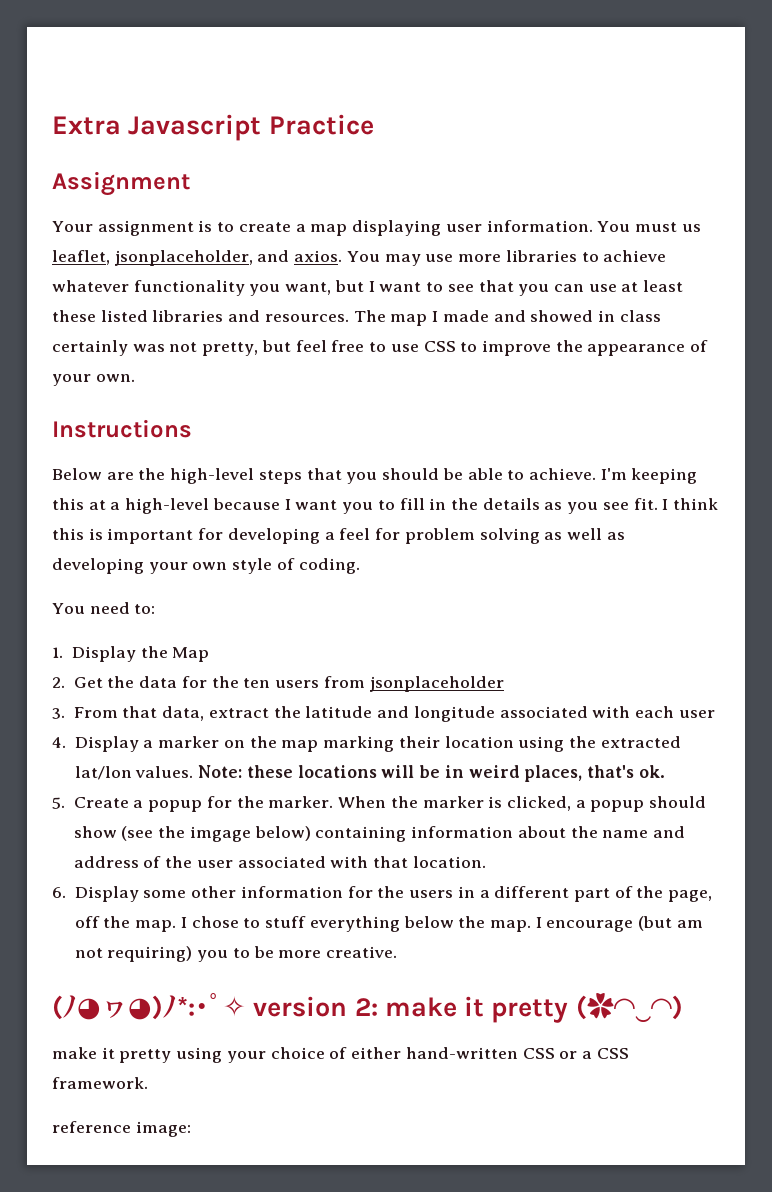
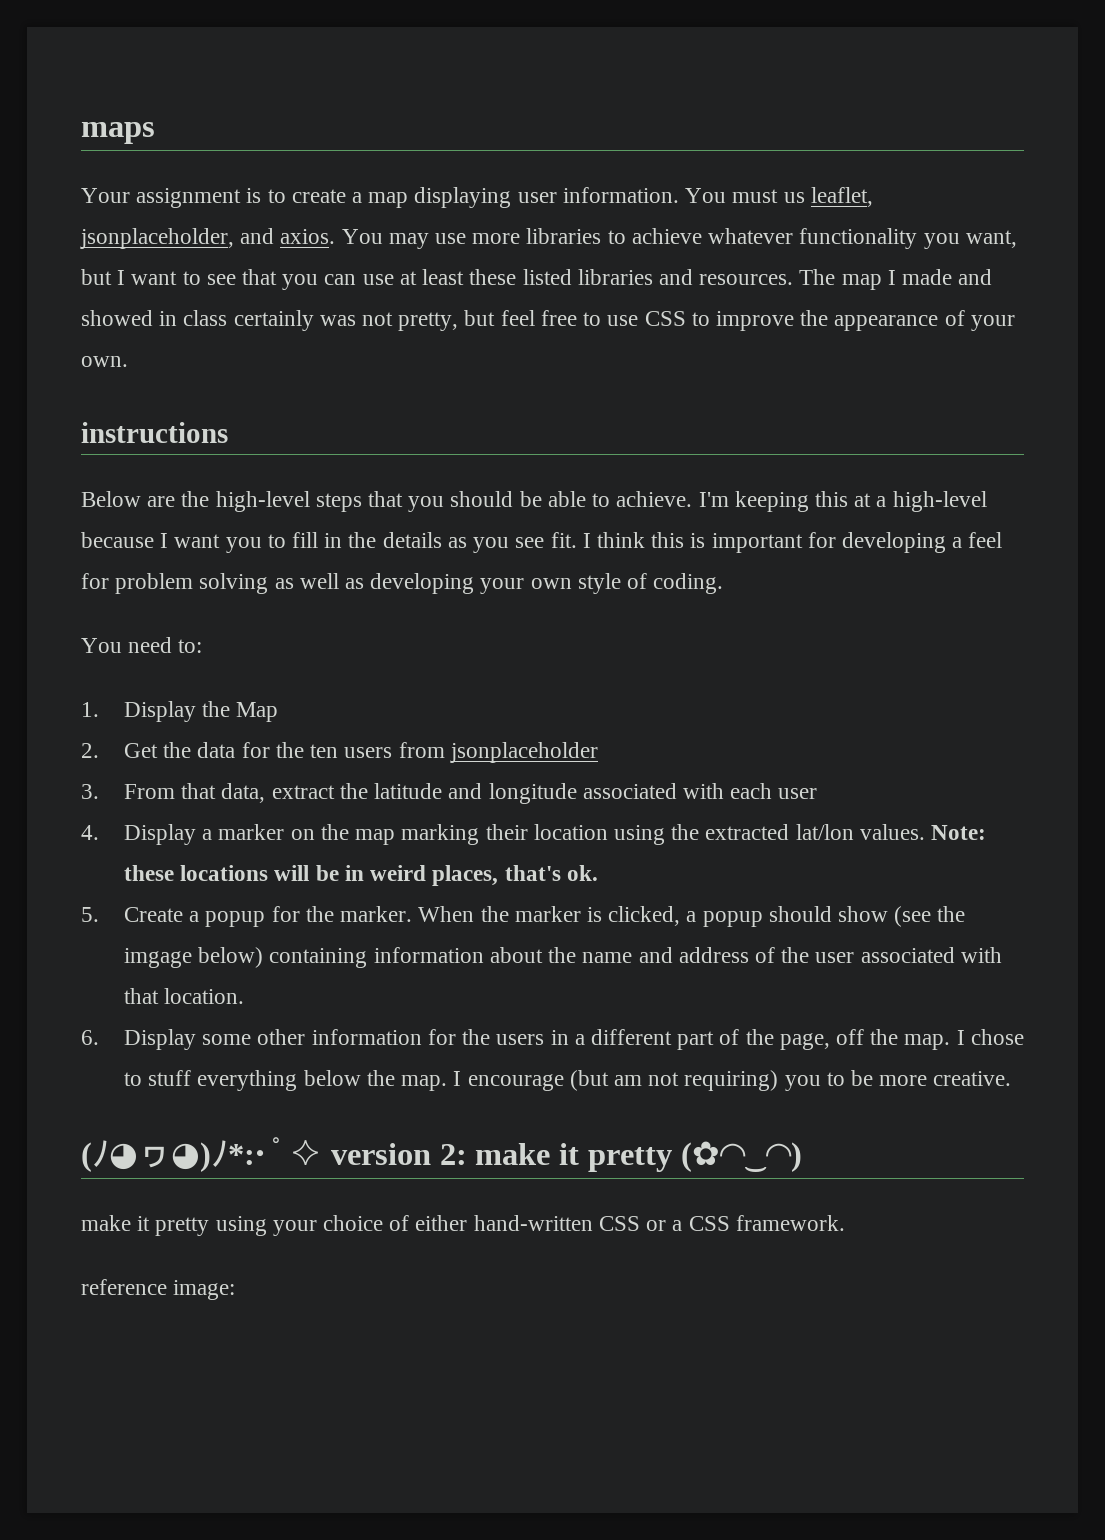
[52,114,374,141] [52,171,190,196] Extra Javascript Practice // Assignment -> [81,122,155,144] maps
[52,419,192,438] Instructions -> [81,422,228,443] instructions

